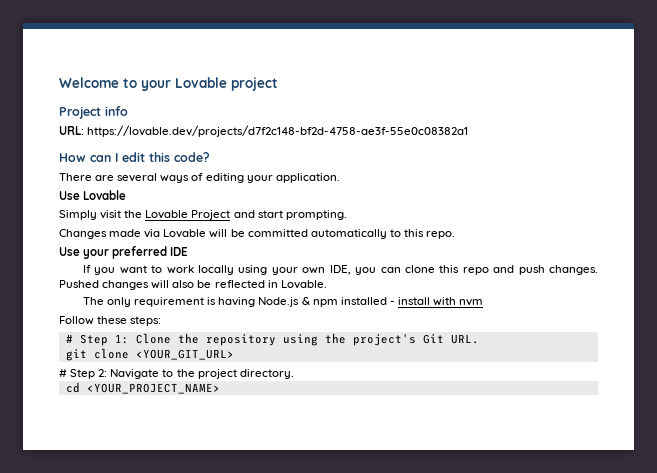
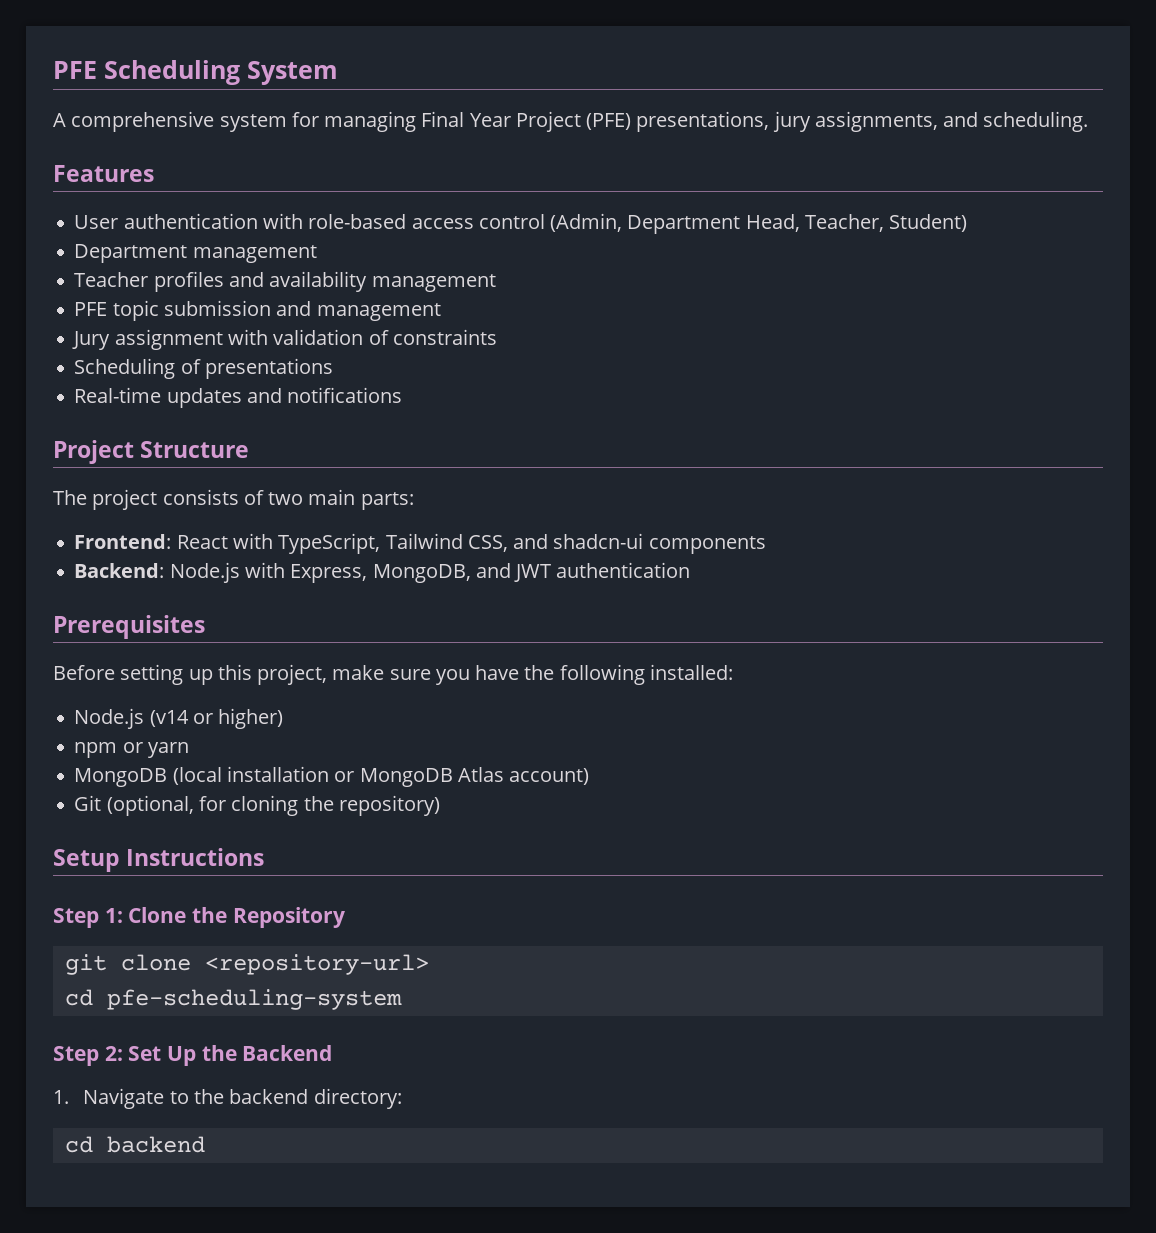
[59,77,278,91] [59,106,128,119] [59,125,469,137] [59,152,210,162] [59,173,340,183] [59,190,127,200] [59,210,347,220] [59,229,456,239] [59,246,189,259] [82,265,599,275] [59,280,327,290] [82,297,484,307] [59,316,162,326] [65,333,479,346] [65,348,234,361] [59,369,108,379] Welcome to your Lovable project // Project info // URL: https://lovable.dev/projects/d7f2c148-bf2d-4758-ae3f-55e0c08382a1 // How can I edit this code? // There are several ways of editing your application. // Use Lovable // Simply visit the Lovable Project and start prompting. // Changes made via Lovable will be committed automatically to this repo. // Use your preferred IDE // If you want to work locally using your own IDE, you can clone this repo and push changes. Pushed changes will also be reflected in Lovable. // The only requirement is having Node.js & npm installed - install with nvm // Follow these steps: // # Step 1: Clone the repository using the project's Git URL. // git clone <YOUR_GIT_URL> // # Step 2: -> [53,60,338,85] [53,111,1089,132] [53,165,154,182] [74,213,968,234] [74,244,317,263] [74,271,496,292] [74,300,441,321] [72,329,497,350] [74,358,333,379] [74,387,403,408] [53,440,250,464] [53,489,414,510] [74,533,766,554] [74,562,691,583] [53,615,205,639] [53,664,733,685] [74,708,284,729] [74,742,189,758] [74,766,590,787] [74,795,440,816] [53,848,265,872] [53,907,345,928] [64,954,429,975] [64,989,402,1010] [53,1045,333,1066] [53,1090,69,1104] PFE Scheduling System // A comprehensive system for managing Final Year Project (PFE) presentations, jury assignments, and scheduling. // Features // User authentication with role-based access control (Admin, Department Head, Teacher, Student) // Department management // Teacher profiles and availability management // PFE topic submission and management // Jury assignment with validation of constraints // Scheduling of presentations // Real-time updates and notifications // Project Structure // The project consists of two main parts: // Frontend: React with TypeScript, Tailwind CSS, and shadcn-ui components // Backend: Node.js with Express, MongoDB, and JWT authentication // Prerequisites // Before setting up this project, make sure you have the following installed: // Node.js (v14 or higher) // npm or yarn // MongoDB (local installation or MongoDB Atlas account) // Git (optional, for cloning the repository) // Setup Instructions // Step 1: Clone the Repository // git clone <repository-url> // cd pfe-scheduling-system // Step 2: Set Up the Backend // 1.
[197,369,294,379] [65,382,220,394] project directory. // cd <YOUR_PROJECT_NAME> -> [229,1088,402,1109] [64,1136,205,1153] backend directory: // cd backend

